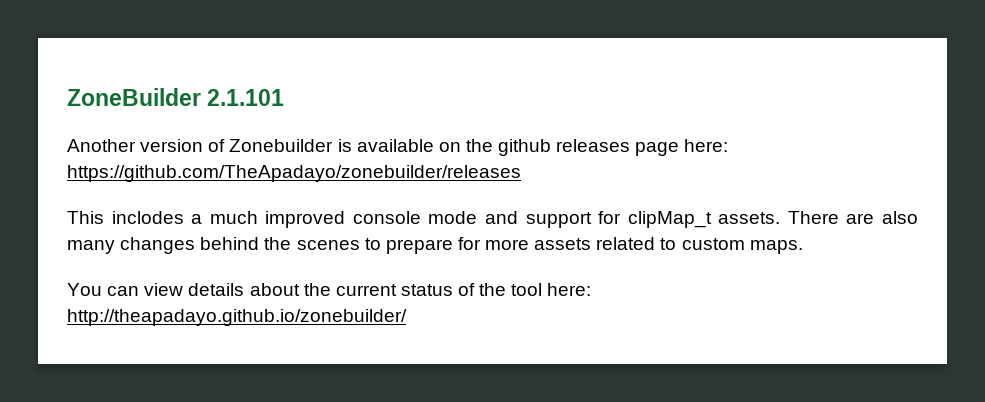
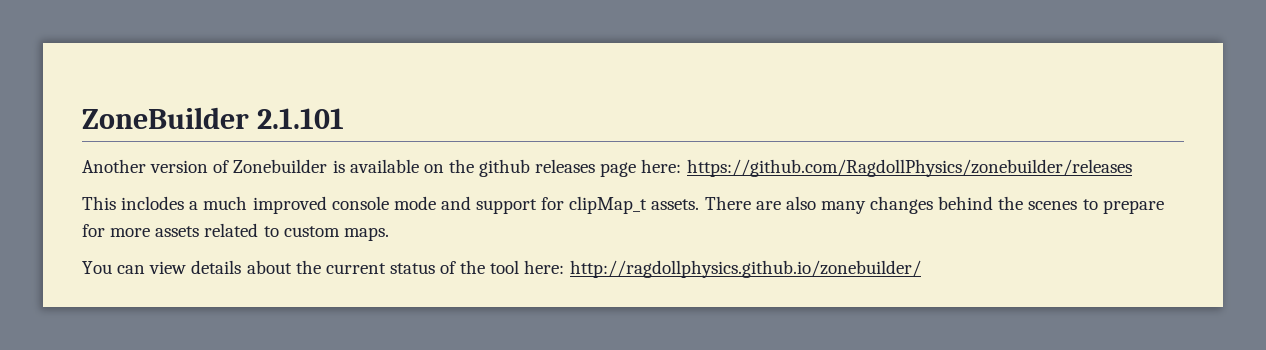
[67,165,521,182] https://github.com/TheApadayo/zonebuilder/releases -> [686,159,1132,177] https://github.com/RagdollPhysics/zonebuilder/releases
[67,309,407,326] http://theapadayo.github.io/zonebuilder/ -> [569,260,921,278] http://ragdollphysics.github.io/zonebuilder/

